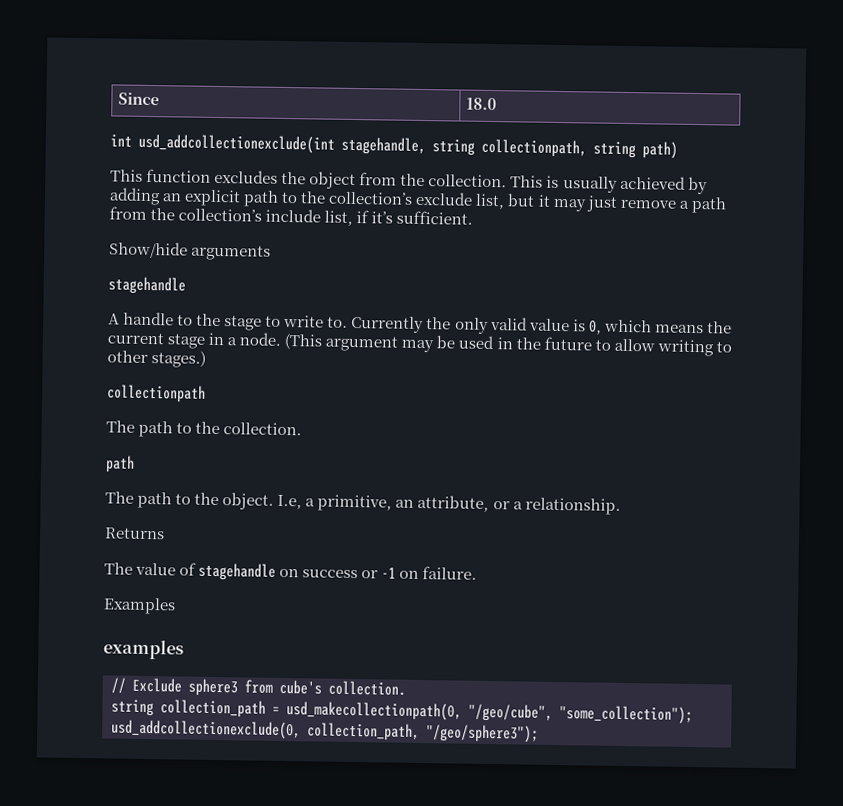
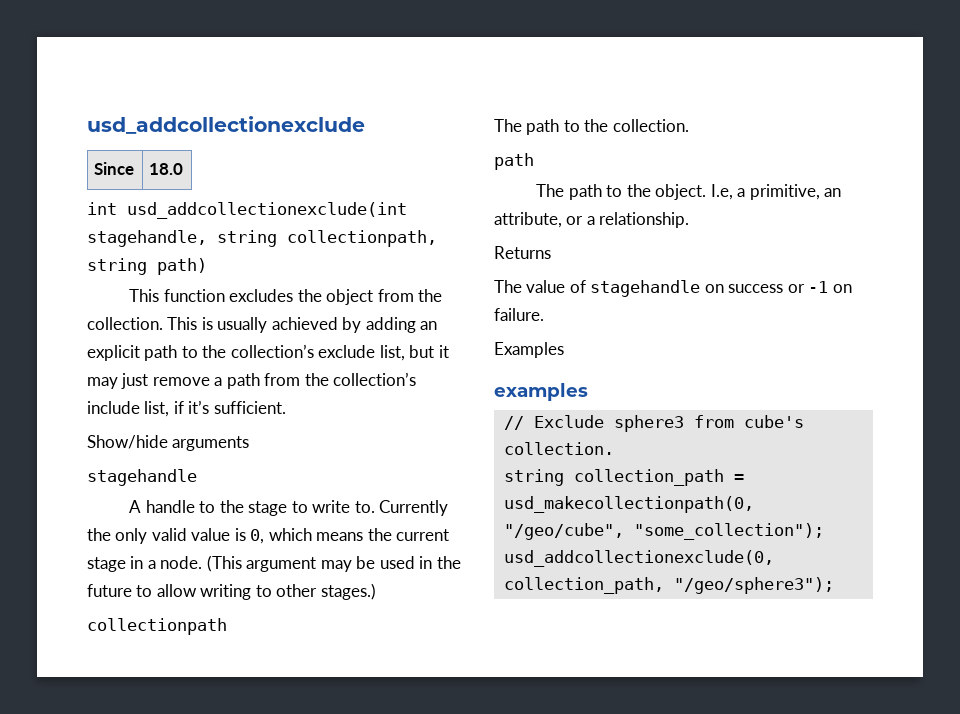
(117, 99) none -> [87,116,365,134] usd_addcollectionexclude //

